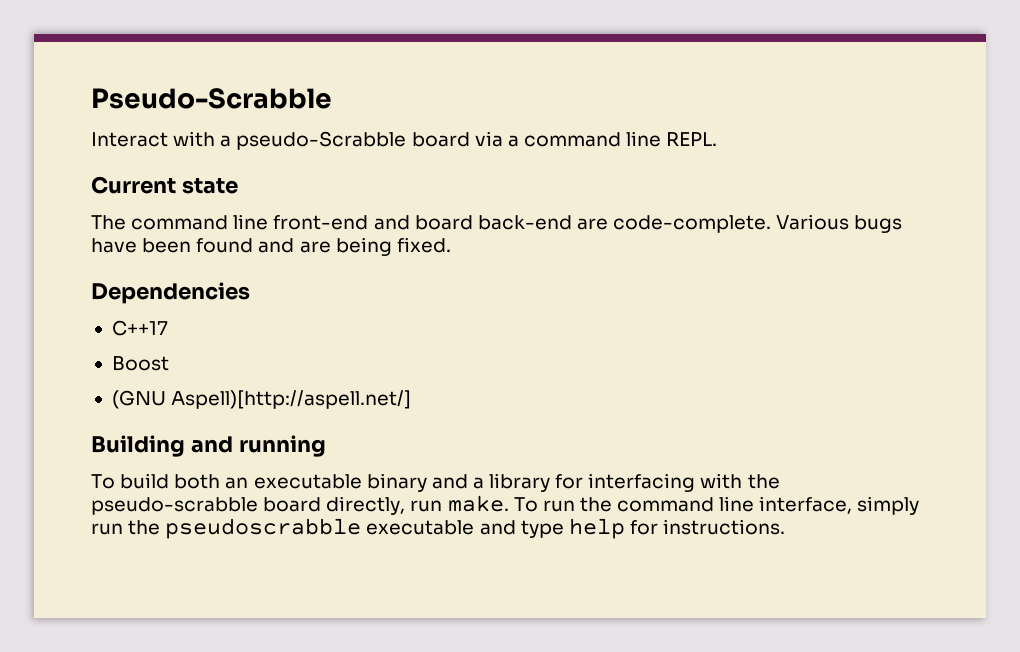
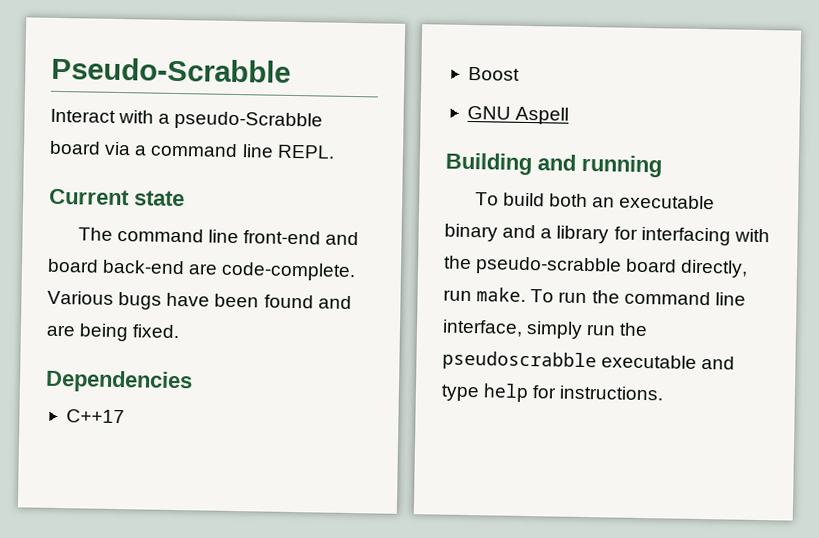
[111,390,412,409] (GNU Aspell)[http://aspell.net/] -> [466,105,570,125] GNU Aspell

